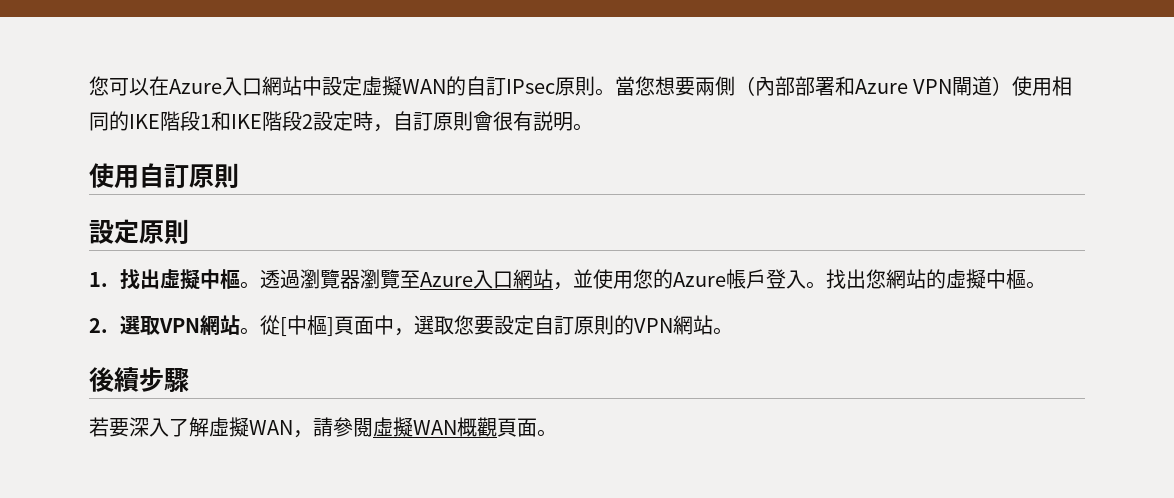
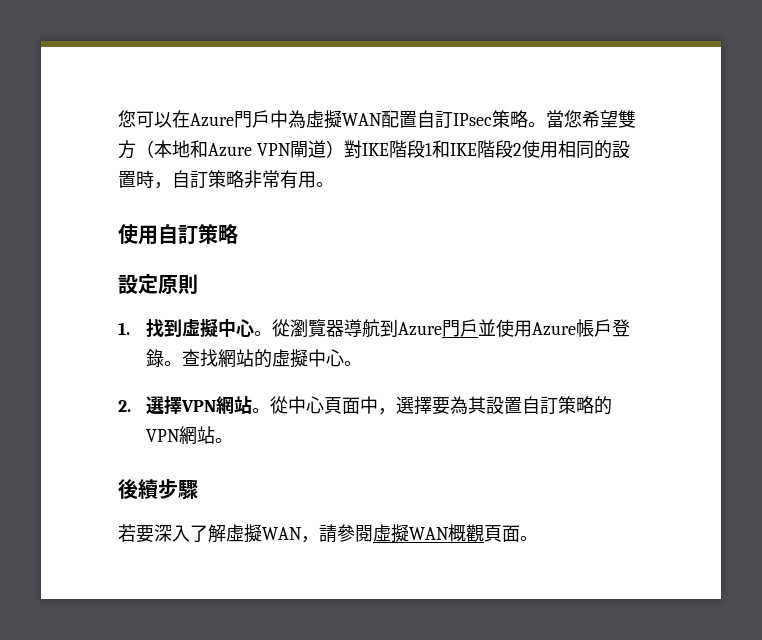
[222,76,466,96] 入口網站中設定虛擬WAN的 -> [234,110,417,129] 門戶中為虛擬WAN配置
[555,76,835,96] 原則。當您想要兩側（內部部署 -> [492,110,636,128] [118,140,190,159] 策略。當您希望雙方（本地
[1012,76,1073,96] [89,111,129,131] 使用相同的 -> [343,140,362,158] 對
[313,111,573,132] 設定時，自訂原則會很有説明 -> [521,140,630,159] [118,170,316,189] 使用相同的設置時，自訂策略非常有用
[189,163,239,189] 原則 -> [198,223,238,244] 策略
[139,269,886,290] 出虛擬中樞。透過瀏覽器瀏覽至Azure入口網站，並使用您的Azure帳戶登入。找出您 -> [164,318,631,337] [146,349,219,367] 到虛擬中心。從瀏覽器導航到Azure門戶並使用Azure帳戶登錄。查找
[1005,269,1026,289] 樞 -> [326,349,345,367] 心
[139,316,160,335] 取 -> [164,396,183,415] 擇
[279,315,614,337] [中樞]頁面中，選取您要設定自訂原則 -> [288,396,595,415] 中心頁面中，選擇要為其設置自訂策略

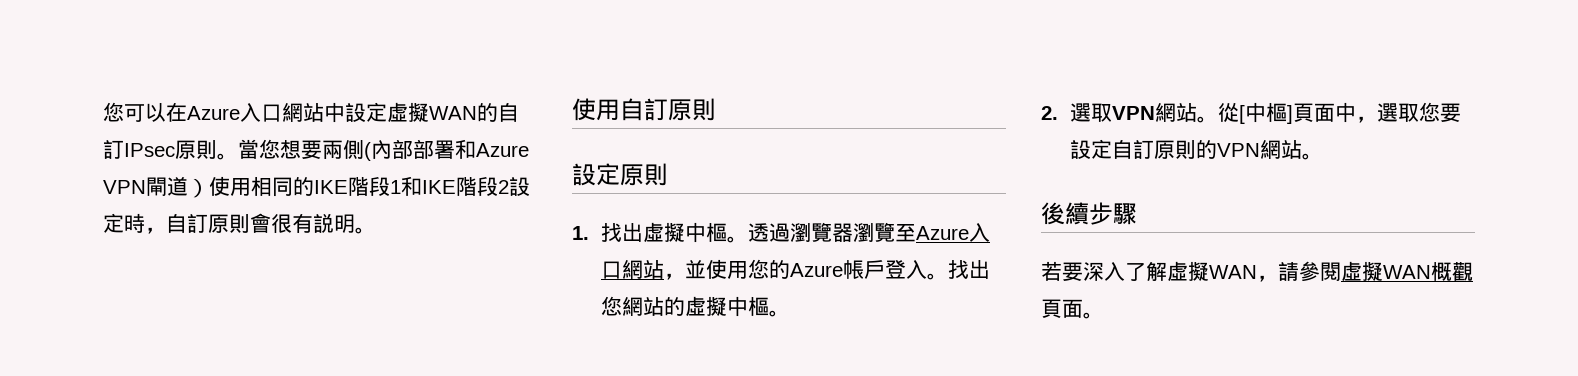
[234,110,417,129] 門戶中為虛擬WAN配置 -> [240,102,498,123] 入口網站中設定虛擬WAN的
[492,110,636,128] [118,140,190,159] 策略。當您希望雙方（本地 -> [175,139,455,161] 原則。當您想要兩側(內部部署
[343,140,362,158] 對 -> [209,176,314,197] 使用相同的
[521,140,630,159] [118,170,316,189] 使用相同的設置時，自訂策略非常有用 -> [509,177,530,196] [103,213,355,234] 設定時，自訂原則會很有説明
[198,223,238,244] 策略 -> [668,98,716,121] 原則
[164,318,631,337] [146,349,219,367] 到虛擬中心。從瀏覽器導航到Azure門戶並使用Azure帳戶登錄。查找 -> [621,222,990,243] [600,259,990,280] [600,296,622,316] 出虛擬中樞。透過瀏覽器瀏覽至Azure入口網站，並使用您的Azure帳戶登入。找出您
[326,349,345,367] 心 -> [747,297,769,316] 樞
[164,396,183,415] 擇 -> [1090,103,1112,122] 取
[288,396,595,415] 中心頁面中，選擇要為其設置自訂策略 -> [1238,102,1461,124] [1069,139,1196,159] [中樞]頁面中，選取您要設定自訂原則

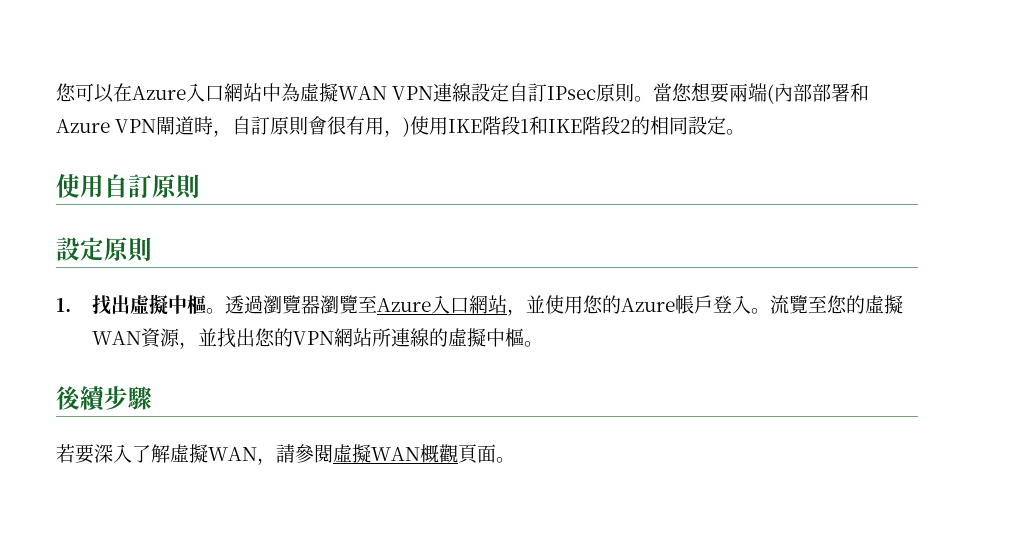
[345,102,498,122] 設定虛擬WAN的 -> [281,83,510,102] 為虛擬WAN VPN連線設定
[343,140,364,159] 側 -> [748,83,768,102] 端
[188,176,314,198] ）使用相同的 -> [194,116,449,137] 時，自訂原則會很有用，)使用
[509,177,530,196] [103,213,355,234] 設定時，自訂原則會很有説明 -> [631,116,727,135] 的相同設定
[947,260,990,279] [600,296,790,317] [1041,102,1461,124] [1069,139,1302,159] 找出您網站的虛擬中樞。 // 2.選取VPN網站。從[中樞]頁面中，選取您要設定自訂原則的VPN網站 -> [770,295,904,314] [92,328,525,349] 流覽至您的虛擬WAN資源，並找出您的VPN網站所連線的虛擬中樞

